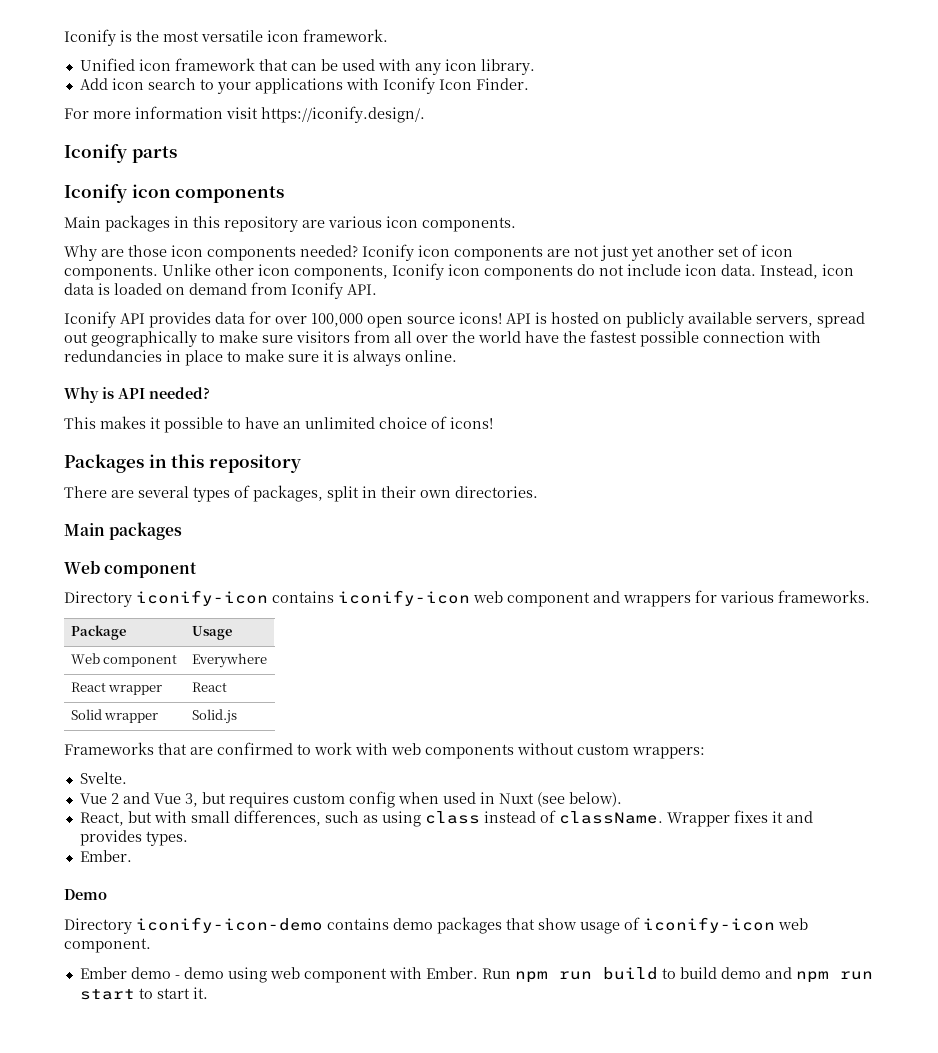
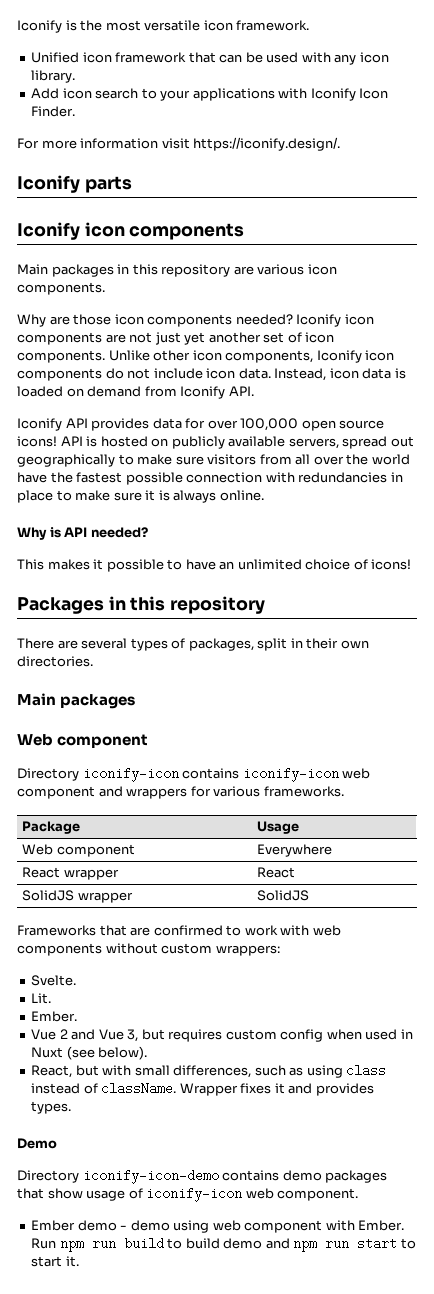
[70,709,159,723] [191,709,237,724] Solid wrapper | Solid.js -> [22,890,133,903] [257,890,310,901] SolidJS wrapper | SolidJS
(127, 778) none -> [31,993,52,1004] [31,1011,78,1022] // Lit. // Ember.
[79,850,132,862] // Ember. -> (72, 1107) none

